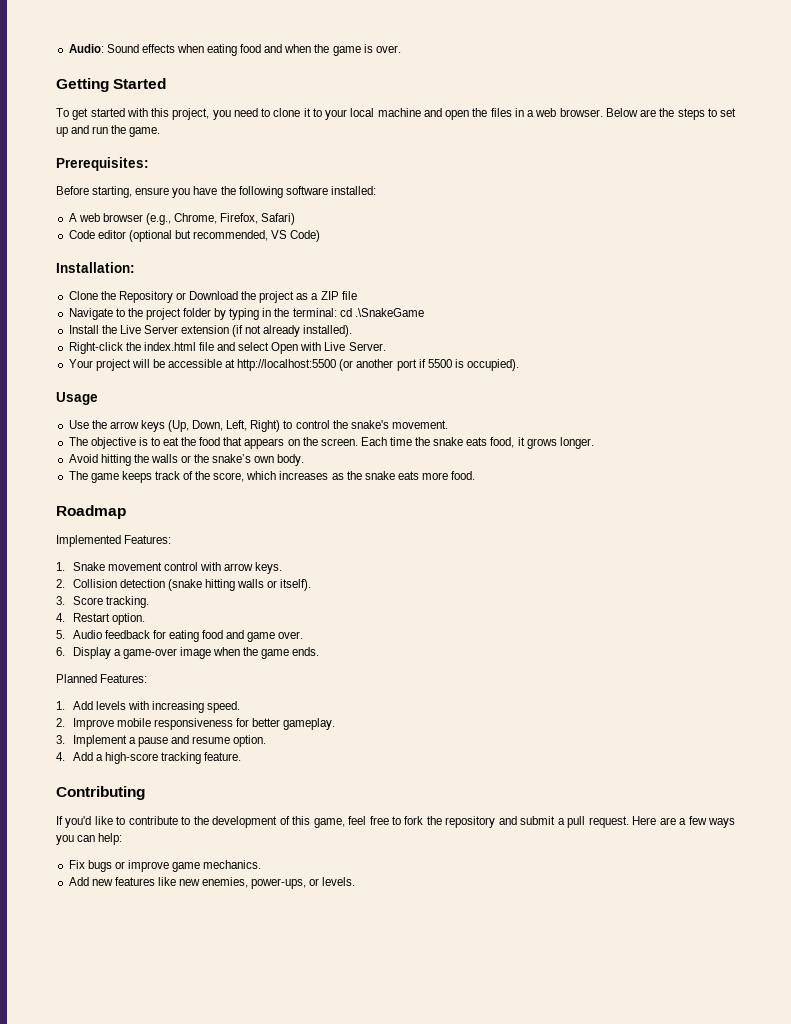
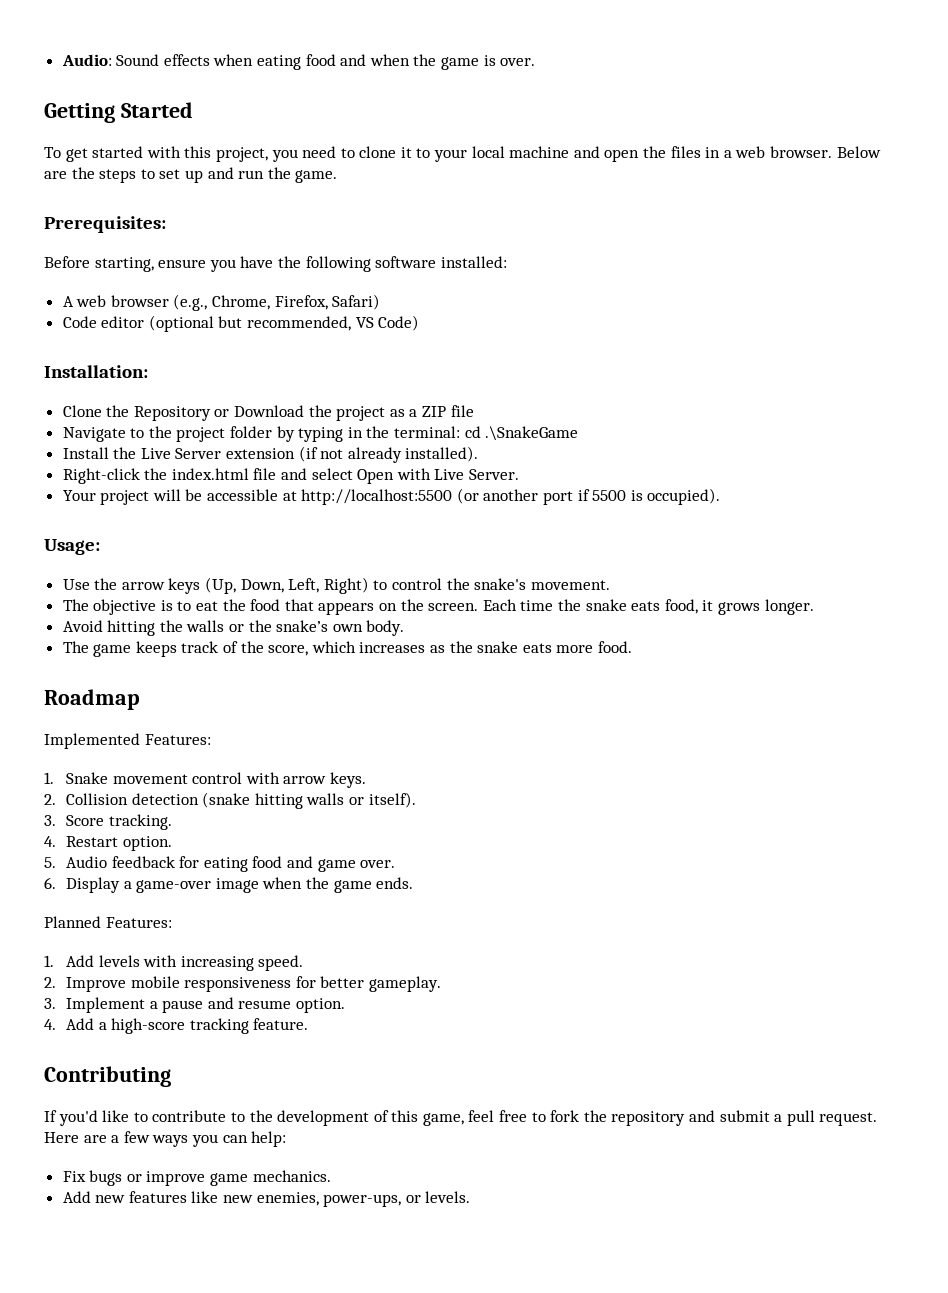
[56,392,98,405] Usage -> [44,539,100,555] Usage:

